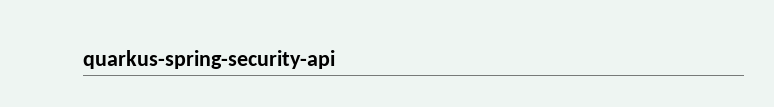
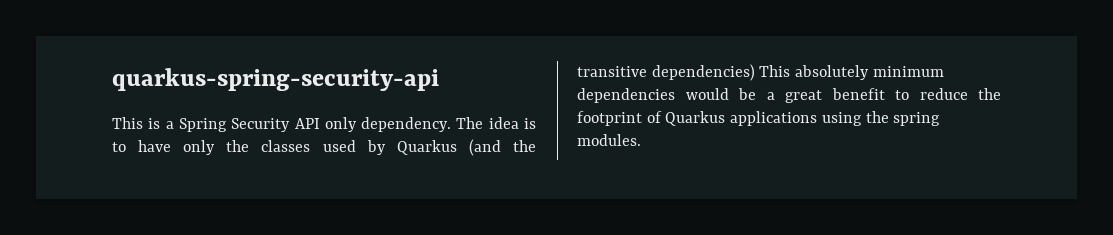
(335, 59) none -> [112,117,536,132] [112,139,536,156] [577,64,944,81] [577,88,1001,103] [577,111,941,126] [577,134,641,146] // This is a Spring Security API only dependency. The idea is to have only the classes used by Quarkus (and the transitive dependencies) This absolutely minimum dependencies would be a great benefit to reduce the footprint of Quarkus applications using the spring modules.

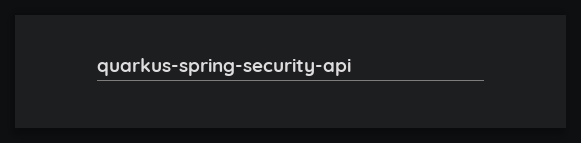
[112,117,536,132] [112,139,536,156] [577,64,944,81] [577,88,1001,103] [577,111,941,126] [577,134,641,146] // This is a Spring Security API only dependency. The idea is to have only the classes used by Quarkus (and the transitive dependencies) This absolutely minimum dependencies would be a great benefit to reduce the footprint of Quarkus applications using the spring modules. -> (351, 67) none

